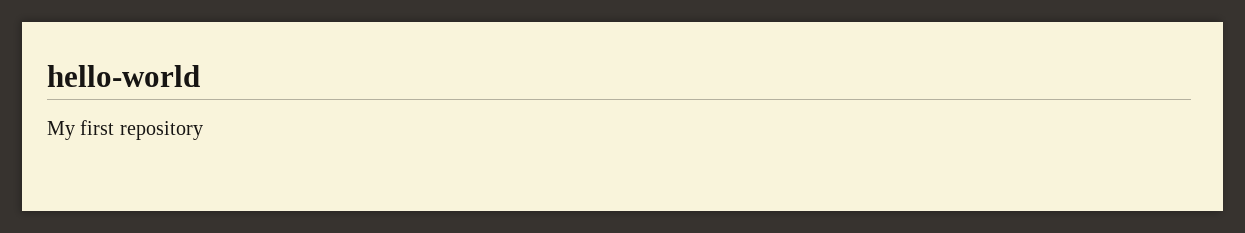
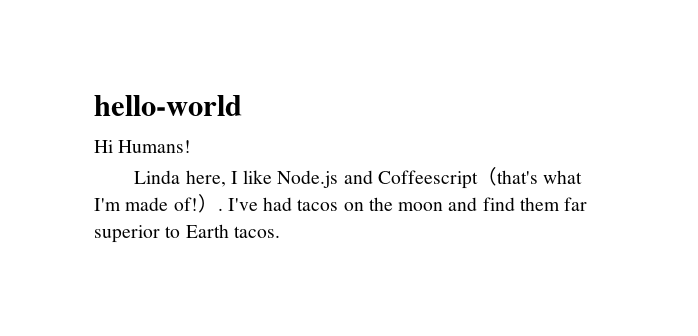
[47,120,203,140] My first repository -> [94,140,192,153] [134,167,583,189] [94,194,588,213] [94,224,280,243] Hi Humans! // Linda here, I like Node.js and Coffeescript（that's what I'm made of!）. I've had tacos on the moon and find them far superior to Earth tacos.

